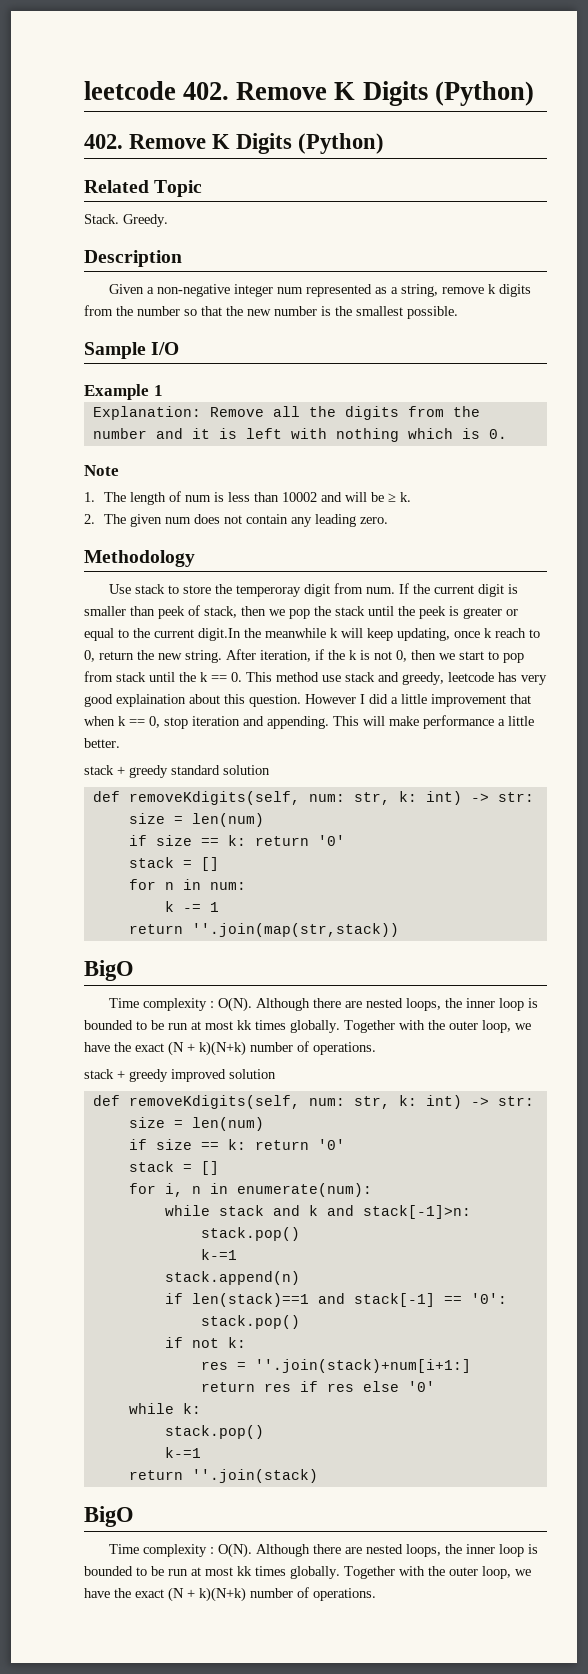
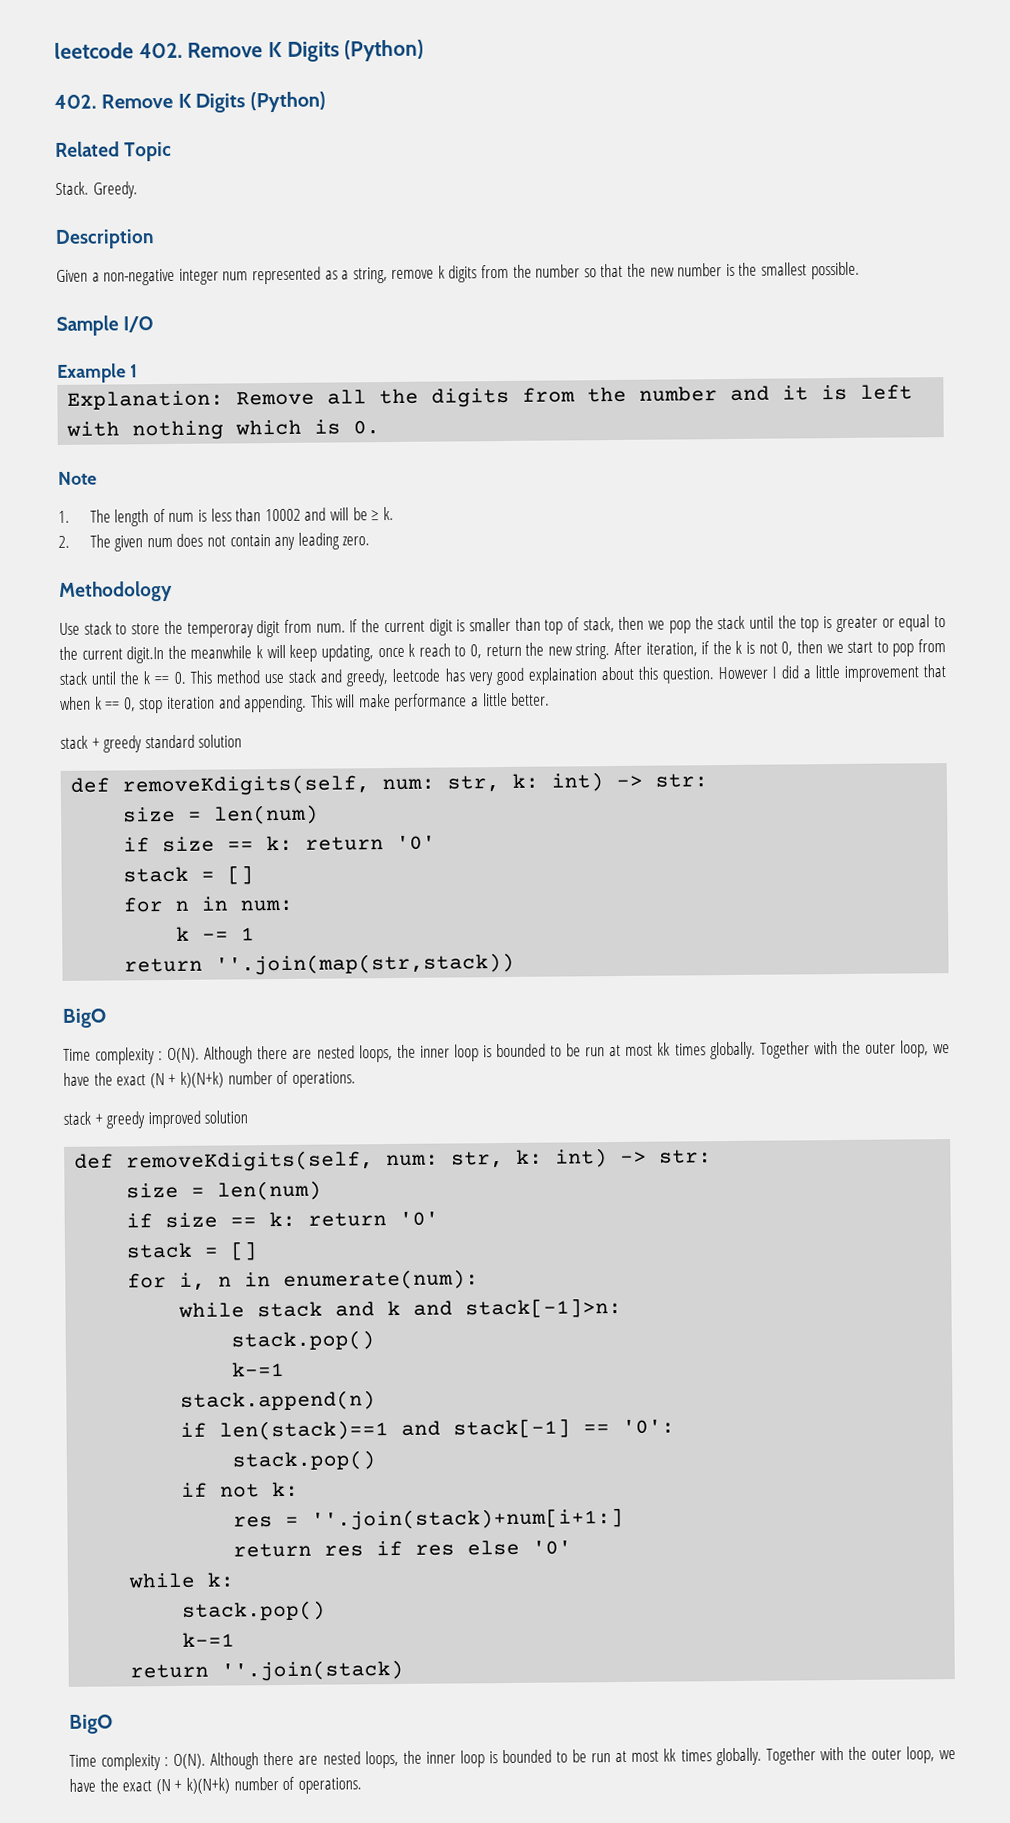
[158,606,185,619] peek -> [544,619,564,635] top
[419,606,446,619] peek -> [800,617,820,633] top

